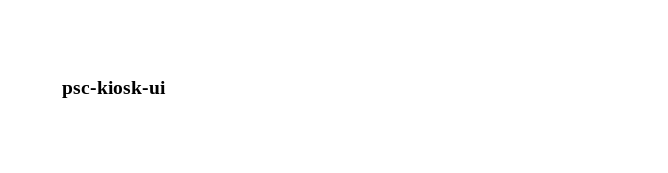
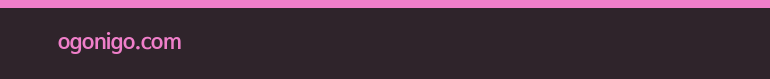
[62,81,166,98] psc-kiosk-ui -> [58,32,182,54] ogonigo.com

